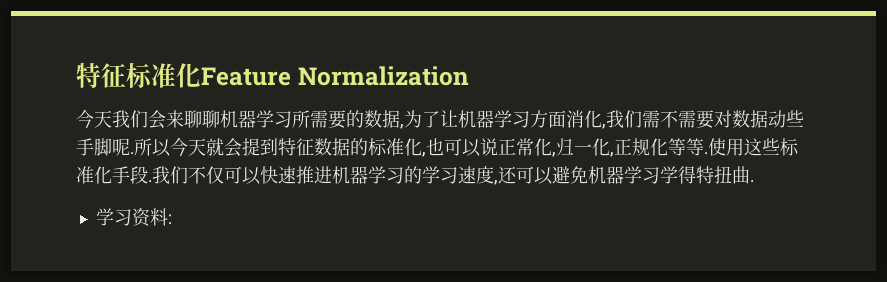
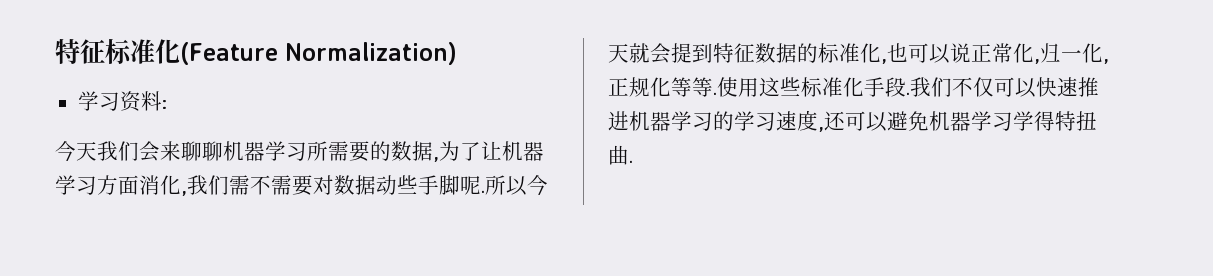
[201,66,469,86] Feature Normalization -> [180,42,457,65] [77,91,167,112] (Feature Normalization) // 学习资料:
[95,208,172,227] // 学习资料: -> (633, 161) none

